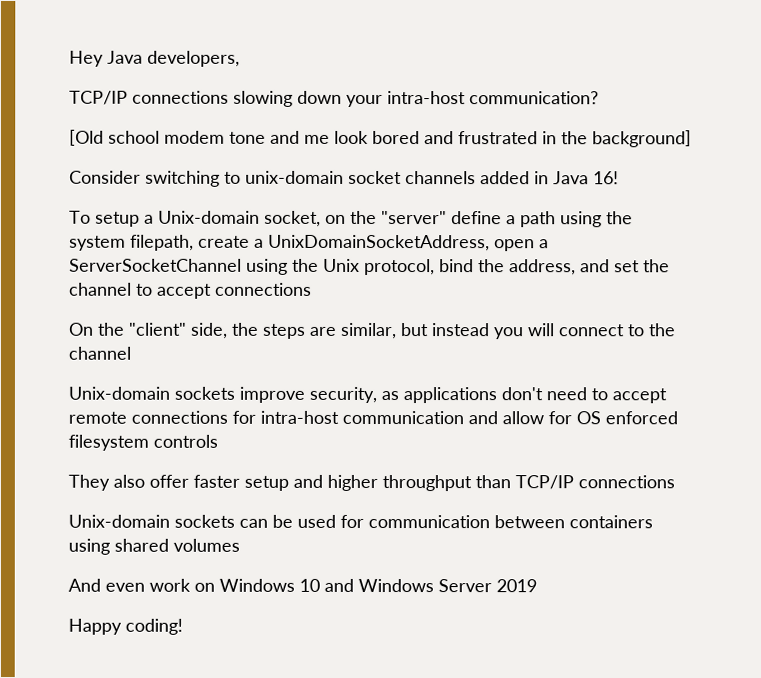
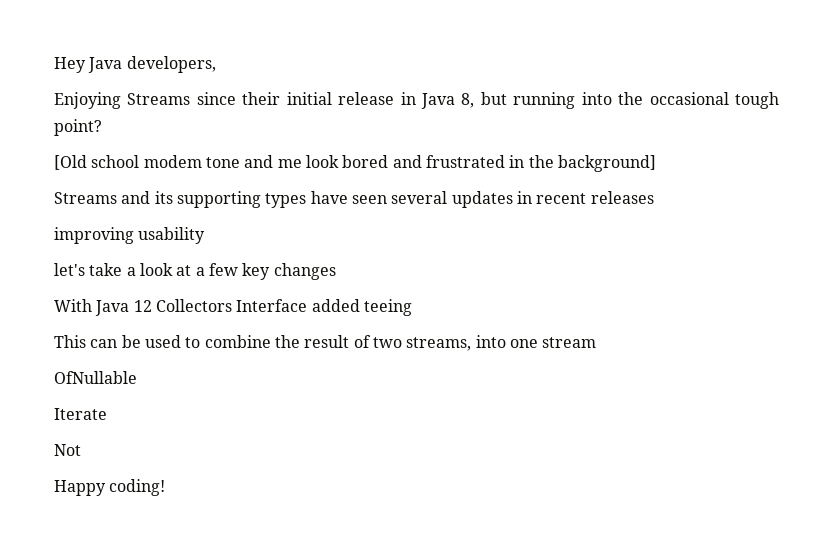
[69,90,599,108] TCP/IP connections slowing down your intra-host communication? -> [54,92,780,109] [54,119,102,136] Enjoying Streams since their initial release in Java 8, but running into the occasional tough point?
[69,170,619,187] [69,210,633,228] [69,234,549,252] [69,258,670,276] [69,282,312,299] [69,322,676,340] [68,346,131,360] [68,386,667,404] [68,410,678,425] [68,434,218,451] [68,474,675,492] [68,514,653,529] [68,538,240,555] [68,578,537,593] Consider switching to unix-domain socket channels added in Java 16! // To setup a Unix-domain socket, on the "server" define a path using the system filepath, create a UnixDomainSocketAddress, open a ServerSocketChannel using the Unix protocol, bind the address, and set the channel to accept connections // On the "client" side, the steps are similar, but instead you will connect to the channel // Unix-domain sockets improve security, as applications don't need to accept remote connections for intra-host communication and allow for OS enforced filesystem controls // They also offer faster setup and higher throughput than TCP/IP connections // Unix-domain sockets can be used for communication between containers using shared volumes // And even work on Windows 10 and Windows Server 2019 -> [54,191,654,208] [54,227,206,244] [54,263,336,280] [54,299,412,316] [54,335,597,351] [54,371,137,384] [54,408,107,420] [54,444,81,456] Streams and its supporting types have seen several updates in recent releases // improving usability // let's take a look at a few key changes // With Java 12 Collectors Interface added teeing // This can be used to combine the result of two streams, into one stream // OfNullable // Iterate // Not

